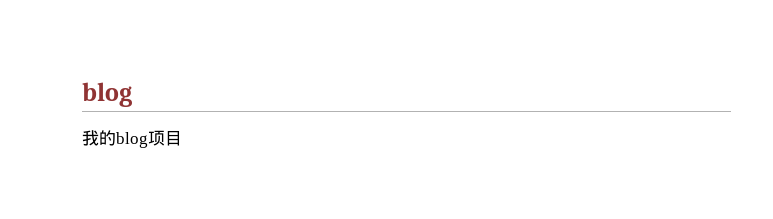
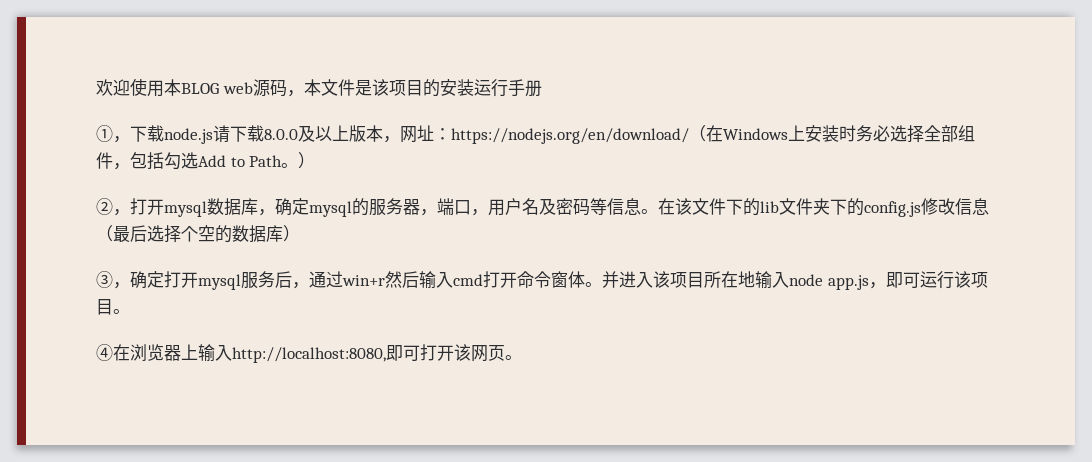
[82,82,132,107] [82,130,182,148] blog // 我的blog项目 -> [96,78,542,97] [96,125,975,144] [96,152,316,170] [96,198,989,217] [96,225,300,243] [96,271,988,290] [96,299,130,315] [96,344,522,363] 欢迎使用本BLOG web源码，本文件是该项目的安装运行手册 // ①，下载node.js请下载8.0.0及以上版本，网址：https://nodejs.org/en/download/（在Windows上安装时务必选择全部组件，包括勾选Add to Path。） // ②，打开mysql数据库，确定mysql的服务器，端口，用户名及密码等信息。在该文件下的lib文件夹下的config.js修改信息（最后选择个空的数据库） // ③，确定打开mysql服务后，通过win+r然后输入cmd打开命令窗体。并进入该项目所在地输入node app.js，即可运行该项目。 // ④在浏览器上输入http://localhost:8080,即可打开该网页。

